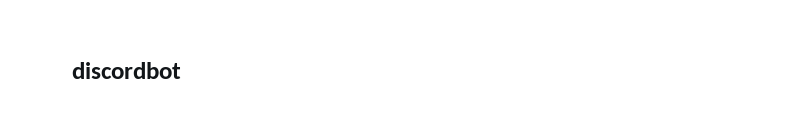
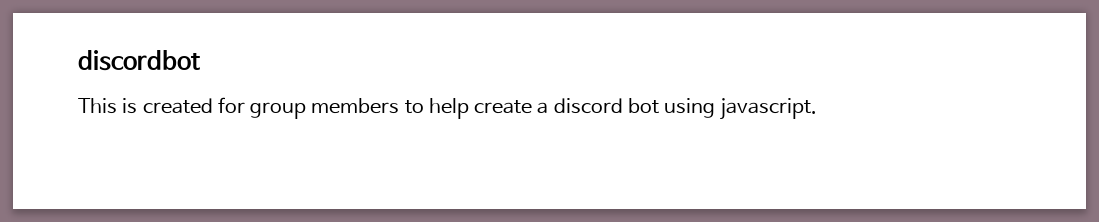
(181, 70) none -> [78,97,818,120] // This is created for group members to help create a discord bot using javascript.

